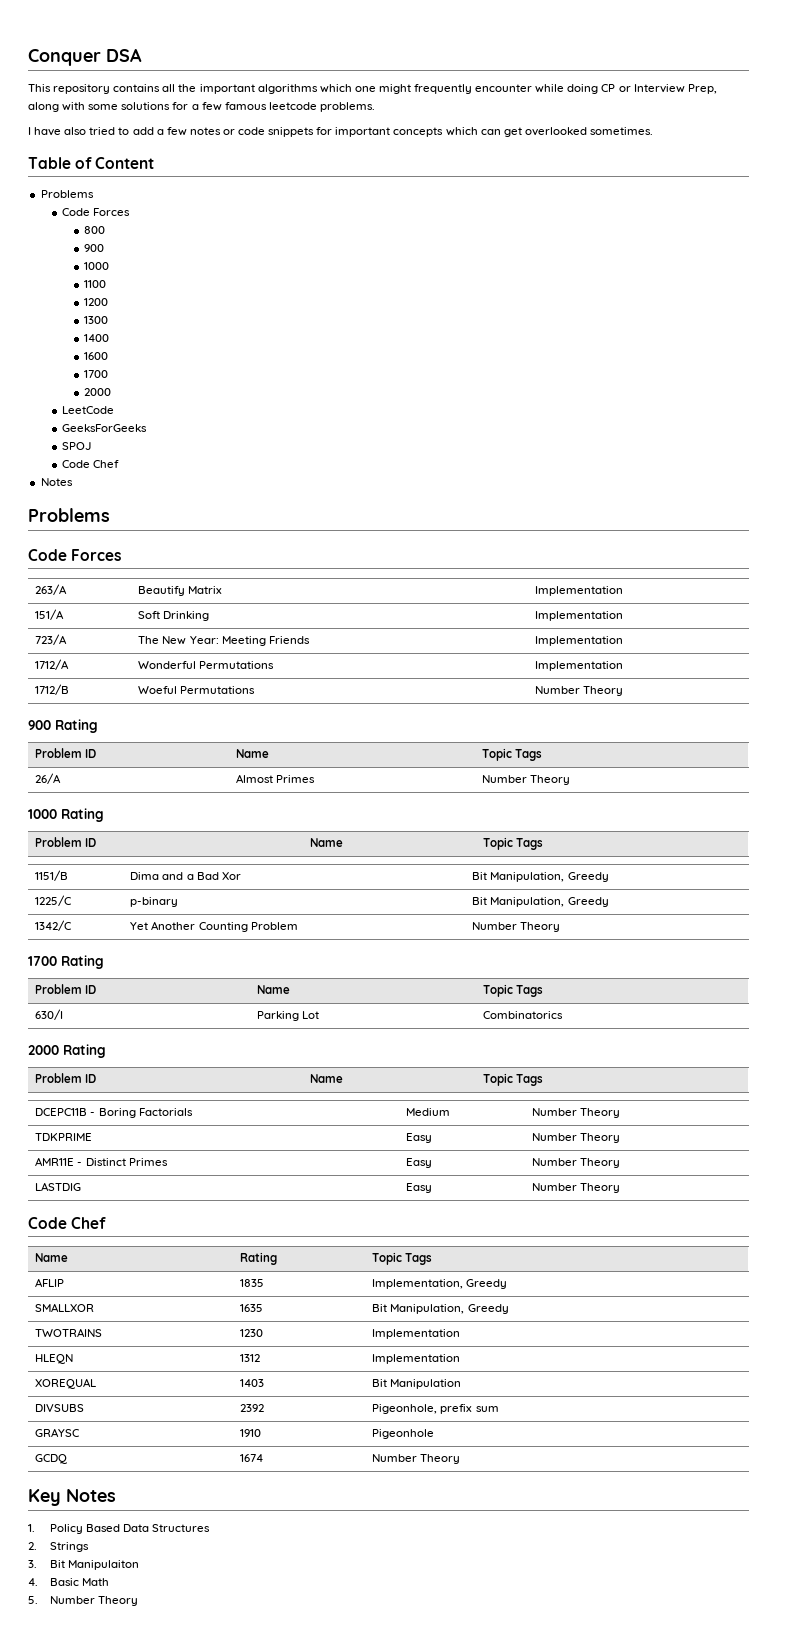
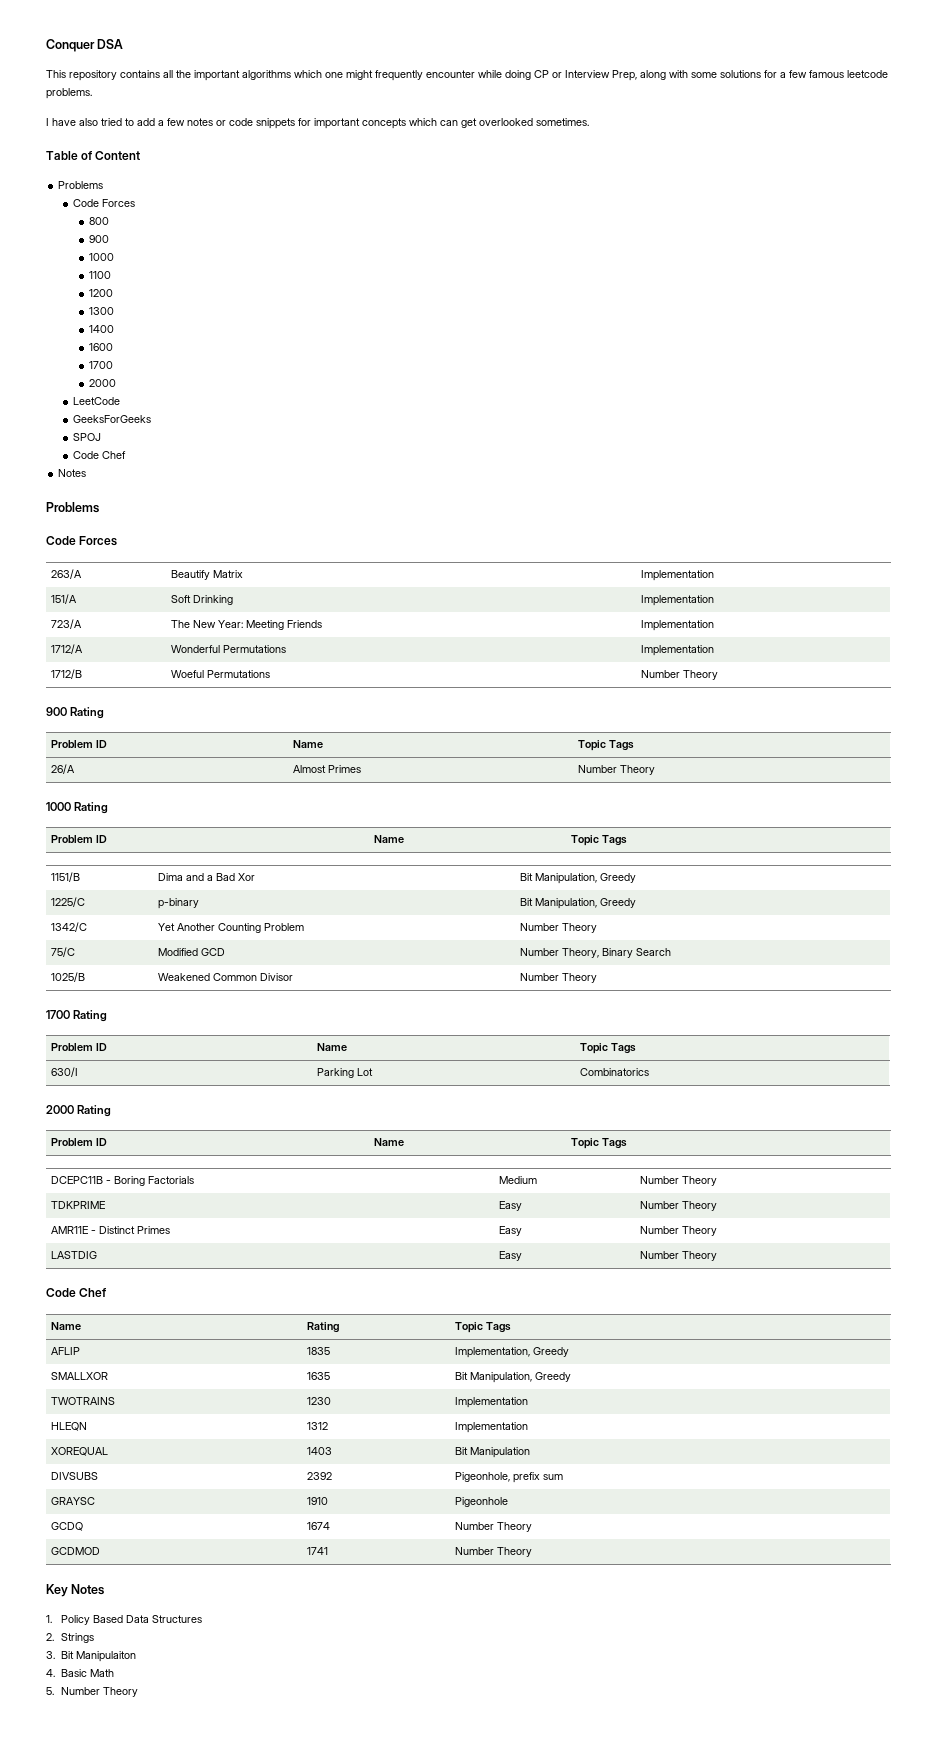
(561, 927) none -> [51,947,76,957] [158,948,226,956] [520,948,672,958] [51,972,86,982] [158,973,294,981] [520,973,598,983] // 75/C | Modified GCD | Number Theory, Binary Search // 1025/B | Weakened Common Divisor | Number Theory
(461, 1459) none -> [51,1547,101,1555] [307,1547,329,1555] [455,1547,533,1557] // GCDMOD | 1741 | Number Theory

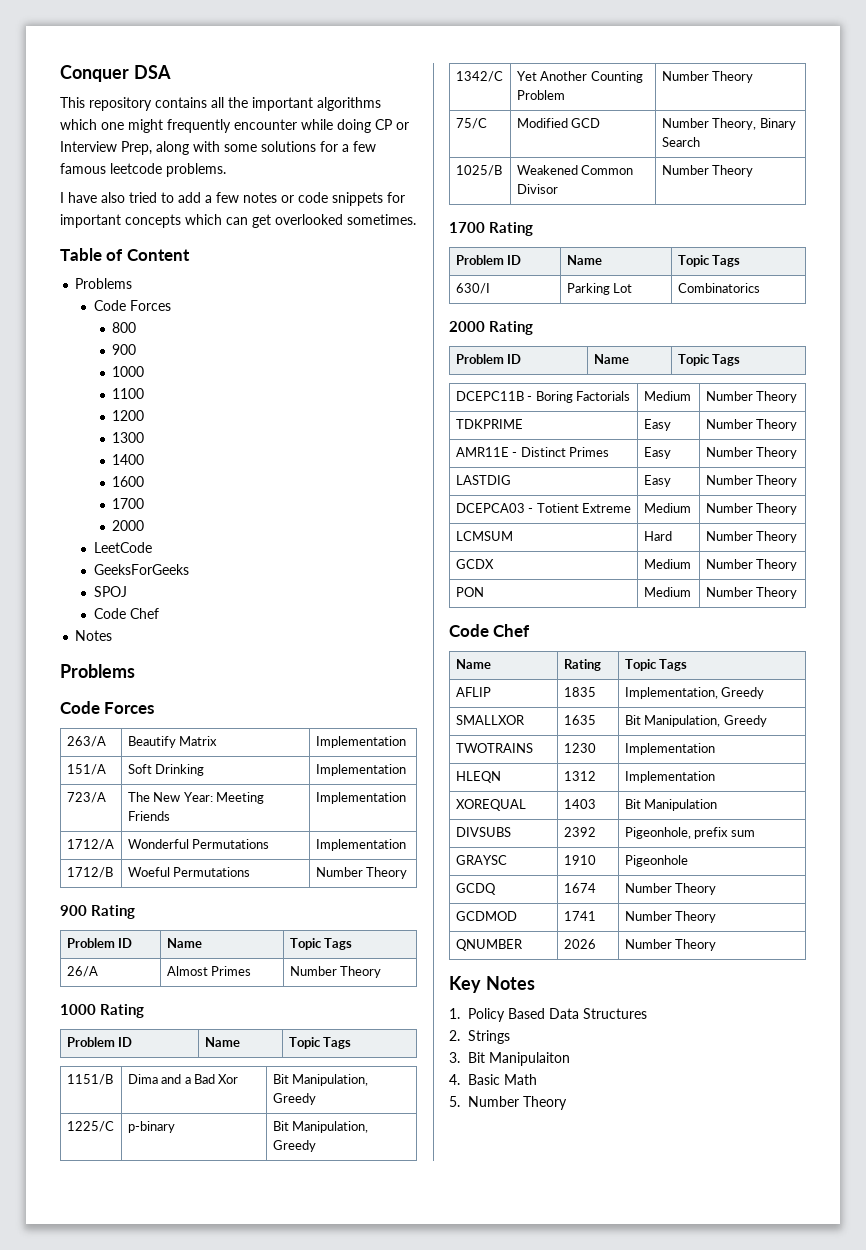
(718, 1256) none -> [455,503,631,513] [643,503,691,513] [705,503,798,515] [455,531,513,541] [643,531,672,541] [705,531,798,543] [455,559,494,569] [643,559,691,569] [705,559,798,571] [455,587,484,597] [643,587,691,597] [705,587,798,599] // DCEPCA03 - Totient Extreme | Medium | Number Theory // LCMSUM | Hard | Number Theory // GCDX | Medium | Number Theory // PON | Medium | Number Theory
(533, 1552) none -> [455,939,523,951] [563,939,596,949] [624,939,717,951] // QNUMBER | 2026 | Number Theory

